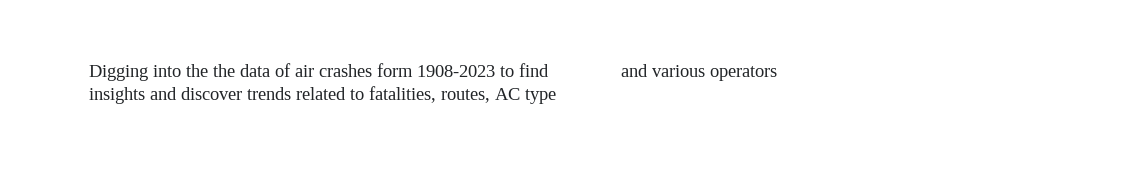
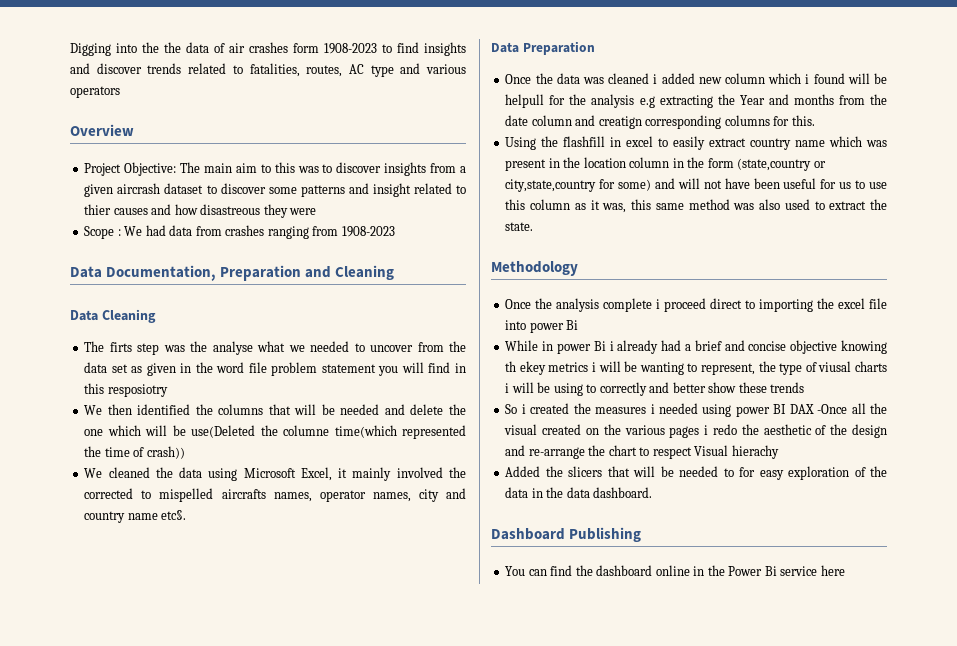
(777, 73) none -> [70,124,134,136] [84,162,466,176] [84,183,466,197] [84,204,317,218] [84,225,395,239] [70,265,395,281] [70,309,156,323] [84,341,467,355] [84,362,467,376] [84,383,168,397] [84,404,466,415] [84,425,466,439] [84,446,185,459] [84,467,466,481] [84,488,466,502] [84,510,187,523] [491,41,595,55] [505,73,887,84] [505,94,887,108] [505,115,815,129] [505,136,887,150] [505,157,826,171] [505,178,887,192] [505,199,887,213] [505,222,534,231] [491,261,578,276] [505,298,887,312] [505,320,579,333] [505,340,887,354] [505,361,887,375] [505,382,805,396] [505,403,887,417] [504,424,887,438] [505,445,779,459] [505,466,887,480] [505,487,653,498] [491,527,642,542] [505,565,845,576] // Overview // Project Objective: The main aim to this was to discover insights from a given aircrash dataset to discover some patterns and insight related to thier causes and how disastreous they were // Scope : We had data from crashes ranging from 1908-2023 // Data Documentation, Preparation and Cleaning // Data Cleaning // The firts step was the analyse what we needed to uncover from the data set as given in the word file problem statement you will find in this resposiotry // We then identified the columns that will be needed and delete the one which will be use(Deleted the columne time(which represented the time of crash)) // We cleaned the data using Microsoft Excel, it mainly involved the corrected to mispelled aircrafts names, operator names, city and country name etc§. // Data Preparation // Once the data was cleaned i added new column which i found will be helpull for the analysis e.g extracting the Year and months from the date column and creatign corresponding columns for this. // Using the flashfill in excel to easily extract country name which was present in the location column in the form (state,country or city,state,country for some) and will not have been useful for us to use this column as it was, this same method was also used to extract the state. // Methodology // Once the analysis complete i proceed direct to importing the excel file into power Bi // While in power Bi i already had a brief and concise objective knowing th ekey metrics i will be wanting to represent, the type of viusal charts i will be using to correctly and better show these trends // So i created the measures i needed using power BI DAX -Once all the visual created on the various pages i redo the aesthetic of the design and re-arrange the chart to respect Visual hierachy // Added the slicers that will be needed to for easy exploration of the data in the data dashboard. // Dashboard Publishing // You can find the dashboard online in the Power Bi service here

